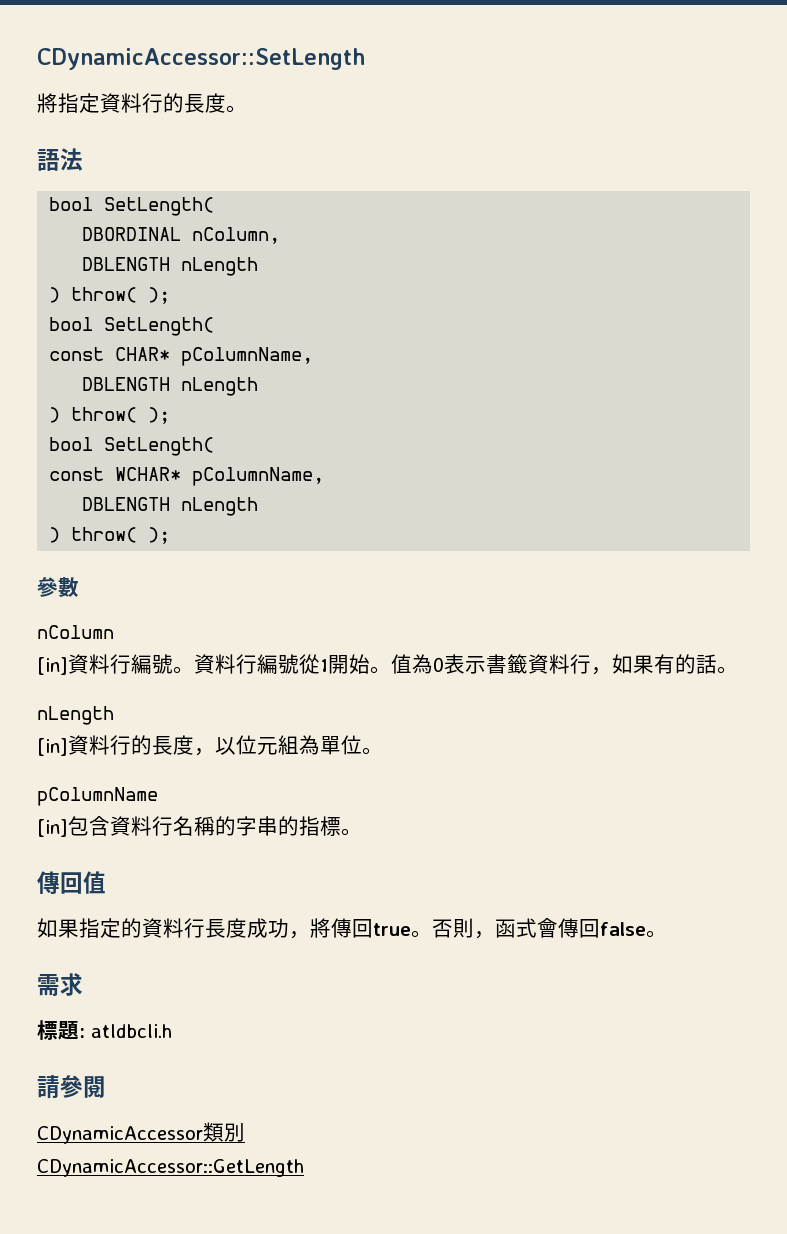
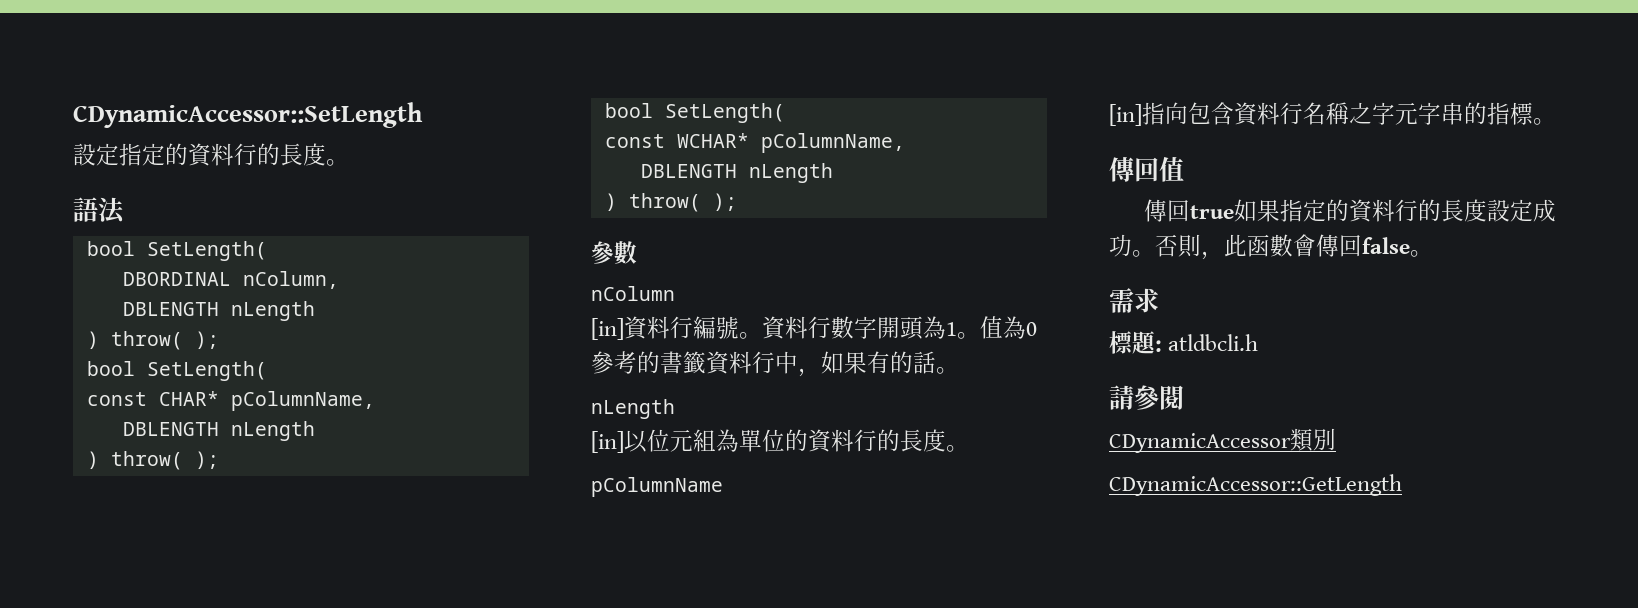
[37,93,100,113] 將指定 -> [73,143,188,166] 設定指定的
[257,654,370,674] 編號從1開始 -> [831,316,957,340] 數字開頭為1
[444,654,486,674] 表示 -> [591,351,660,374] 參考的
(591, 664) none -> [775,351,798,374] 中
[68,735,362,756] 資料行的長度，以位元組為單位 -> [624,429,946,453] 以位元組為單位的資料行的長度
(68, 828) none -> [1142,102,1188,125] 指向
[215,816,236,836] 的 -> [1349,102,1418,125] 之字元
(106, 882) none -> [1144,199,1235,222] 傳回true
[205,918,411,939] 長度成功，將傳回true -> [1418,199,1557,222] [1109,234,1132,257] 的長度設定成功
[495,918,537,938] 函式 -> [1224,234,1293,257] 此函數

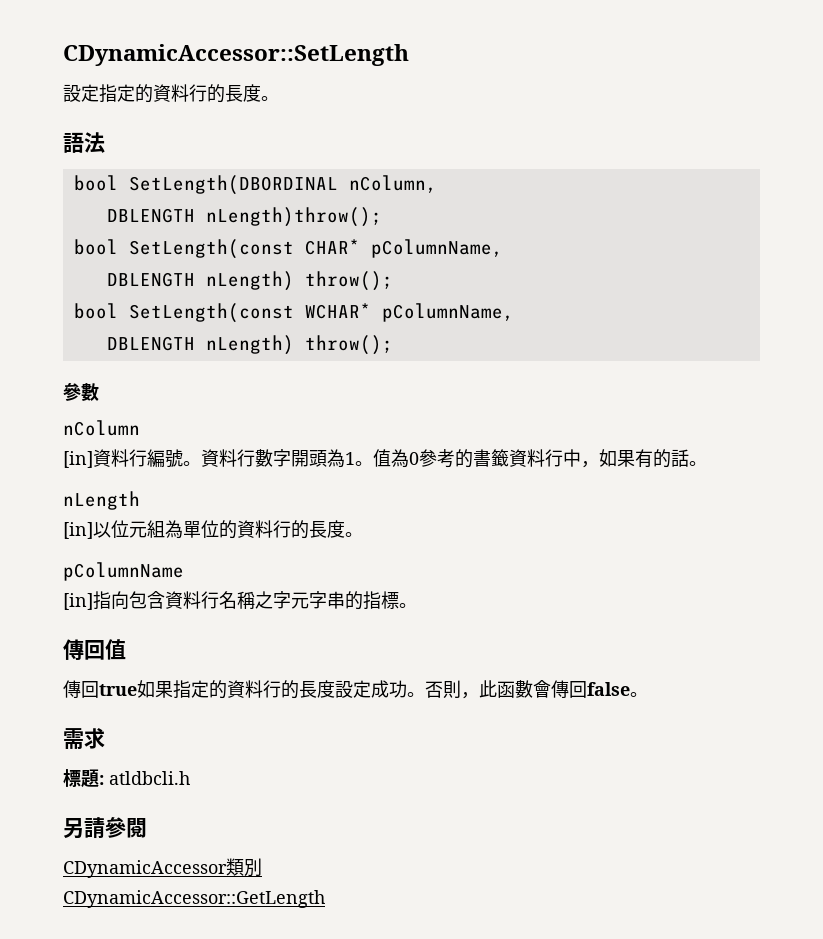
[146,241,267,261] [122,272,231,286] SetLength( // DBORDINAL -> [128,175,338,195] SetLength(DBORDINAL
[230,301,315,321] [86,331,219,350] [86,361,267,381] [86,392,147,406] nLength // ) throw( ); // bool SetLength( // const -> [205,207,382,227] [73,239,294,259] nLength)throw(); // bool SetLength(const
[230,421,315,441] [86,451,219,470] [604,103,785,123] [604,134,665,148] nLength // ) throw( ); // bool SetLength( // const -> [205,271,393,291] [73,303,294,323] nLength) throw(); // bool SetLength(const
[748,163,833,183] [604,193,737,212] nLength // ) throw( ); -> [205,335,393,355] nLength) throw();
(1259, 342) none -> [63,818,84,839] 另

